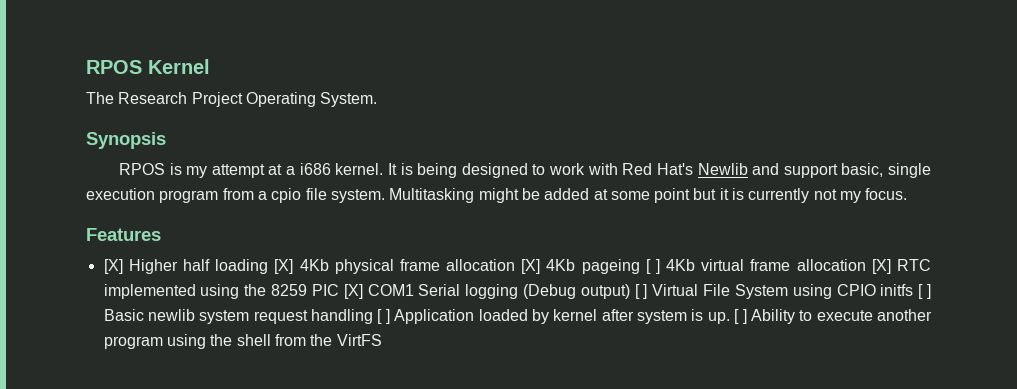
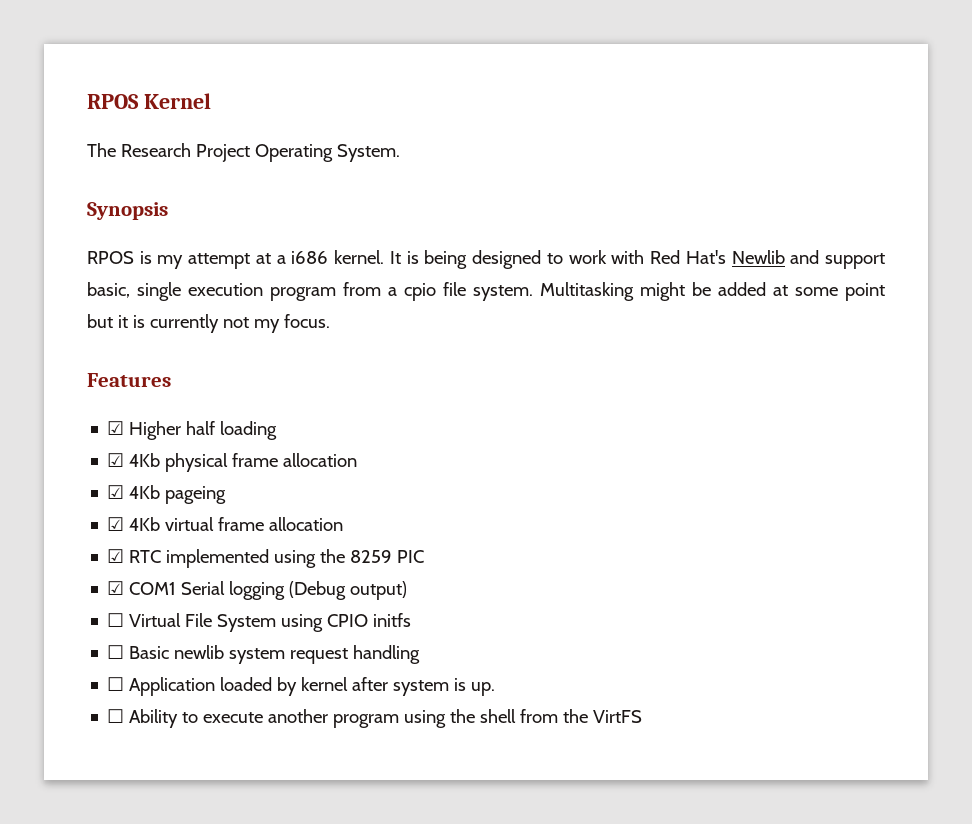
[103,259,123,274] [X] -> [107,421,125,435] ☑
[274,259,294,274] [X] -> [107,453,125,467] // ☑
[521,259,541,274] [X] -> [107,485,125,499] // ☑
[645,259,660,274] [ ] -> [107,517,125,531] // ☑
[871,259,891,274] [X] -> [107,549,125,563] // ☑
[343,284,363,299] [X] -> [107,581,125,595] // ☑
[634,284,648,299] [ ] -> [107,613,125,627] // ☐
[918,284,932,299] [ ] -> [107,645,125,659] // ☐
[377,309,390,324] [ ] -> [107,677,125,691] // ☐
[734,309,747,324] [ ] -> [107,709,125,723] // ☐

